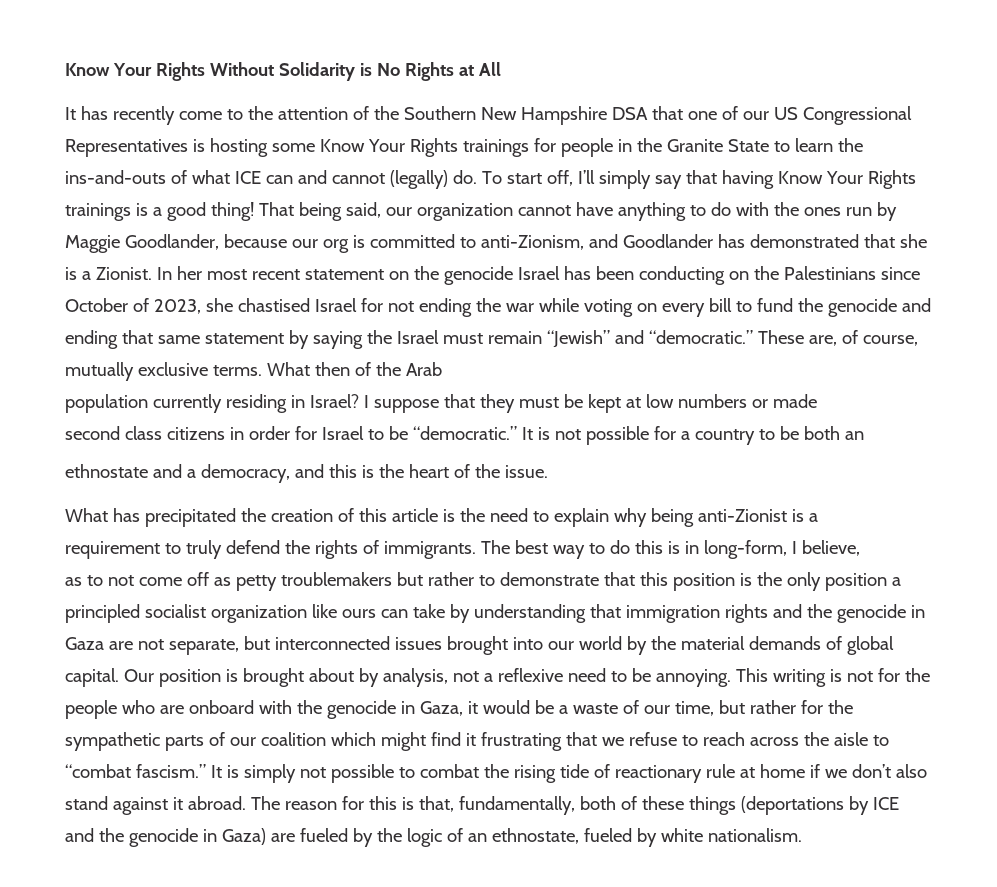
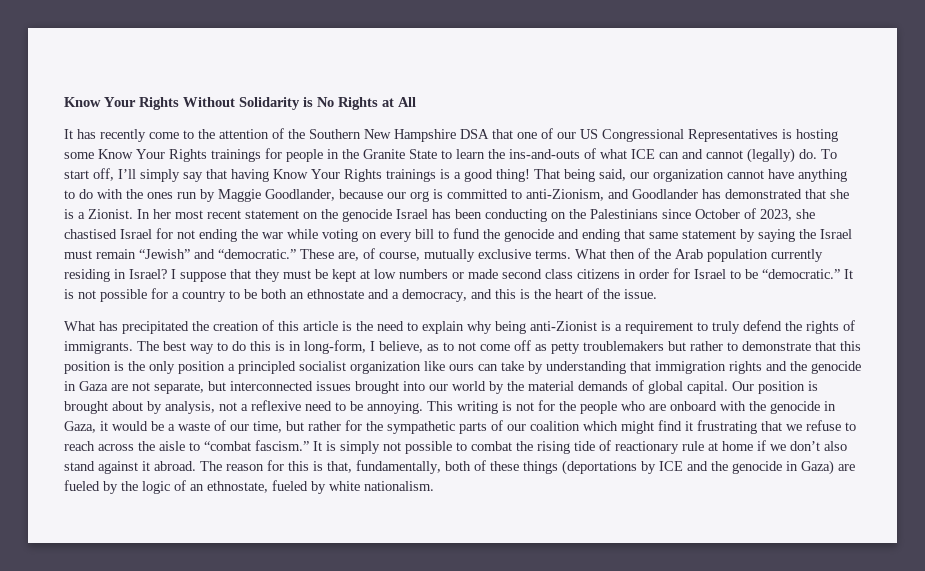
(442, 369) // -> (703, 254) none
(817, 401) // -> (498, 274) none
(864, 435) // -> (304, 295) none
(818, 517) // -> (622, 327) none
(860, 548) // -> (423, 347) none

